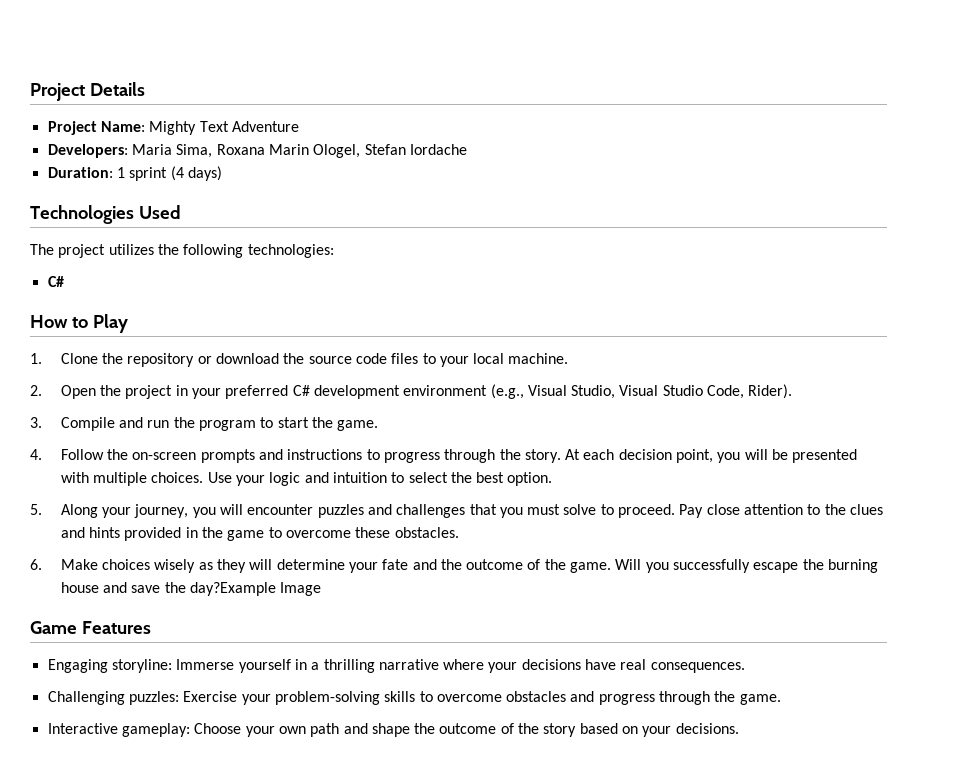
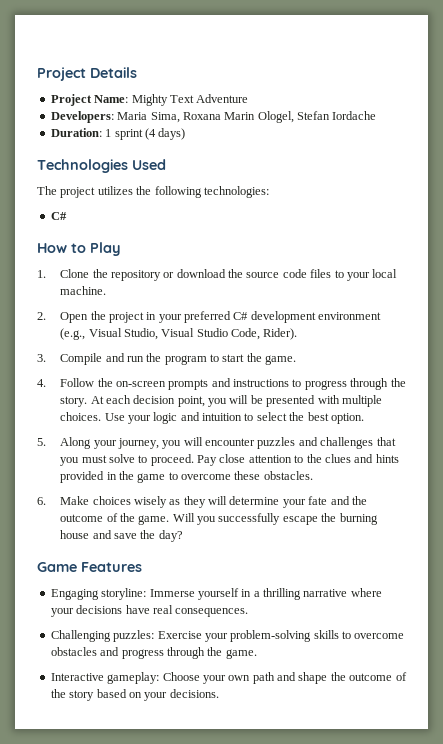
[189,582,322,596] day?Example Image -> [158,530,183,542] day?

